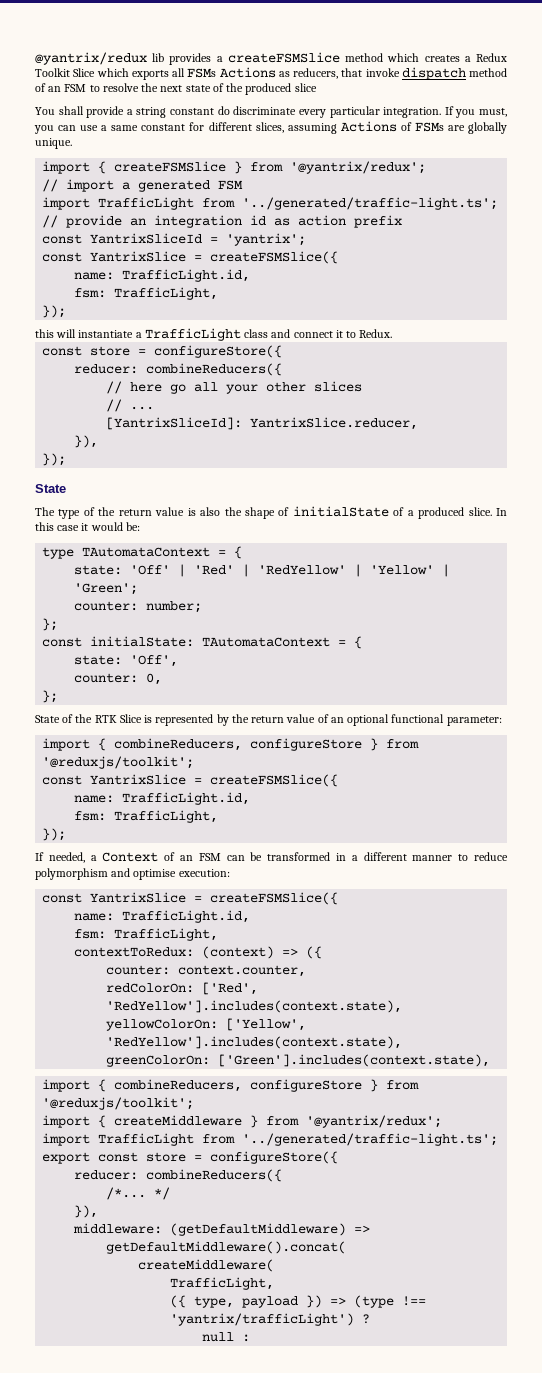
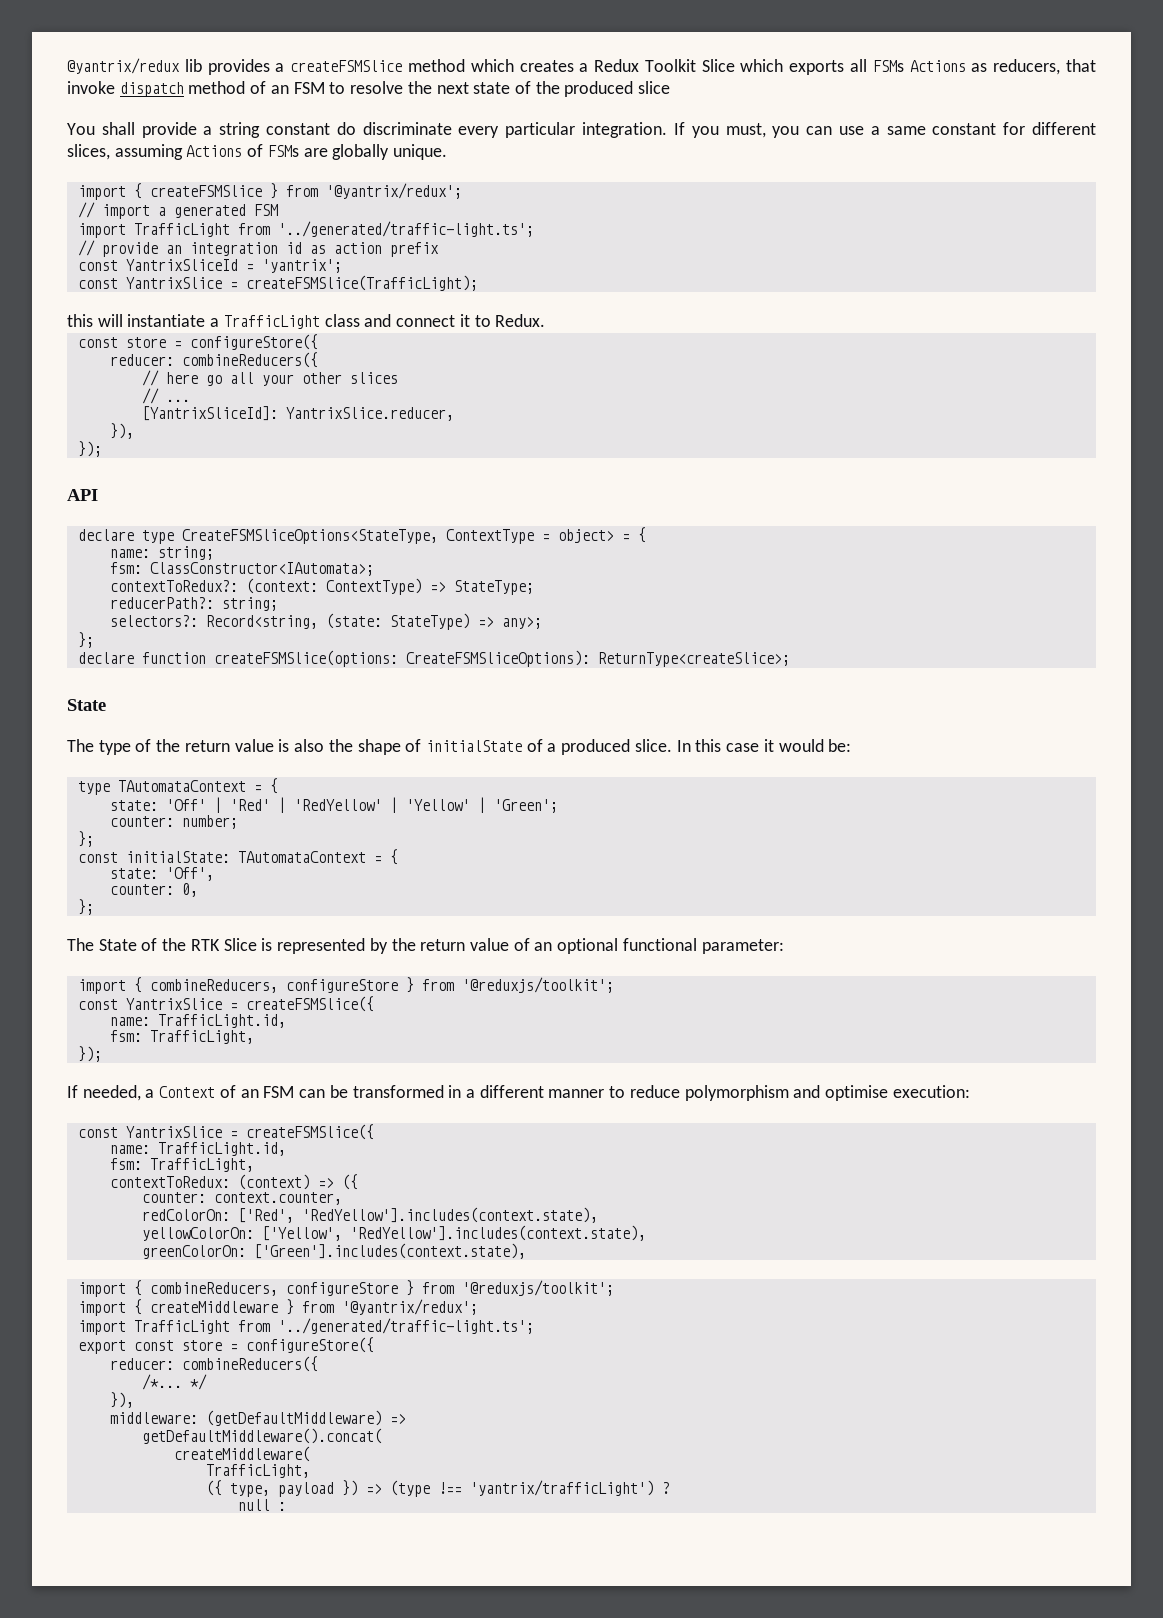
[210,251,339,264] [74,269,251,282] [74,287,219,300] [42,305,67,318] createFSMSlice({ // name: TrafficLight.id, // fsm: TrafficLight, // }); -> [245,275,478,291] createFSMSlice(TrafficLight);
(67, 459) none -> [67,489,98,501] [77,527,646,544] [109,546,214,560] [109,562,374,576] [109,578,534,595] [109,597,278,611] [109,613,542,630] [77,632,94,648] [77,650,790,667] // API // declare type CreateFSMSliceOptions<StateType, ContextType = object> = { // name: string; // fsm: ClassConstructor<IAutomata>; // contextToRedux?: (context: ContextType) => StateType; // reducerPath?: string; // selectors?: Record<string, (state: StateType) => any>; // }; // declare function createFSMSlice(options: CreateFSMSliceOptions): ReturnType<createSlice>;
(59, 696) none -> [67,938,94,951] The

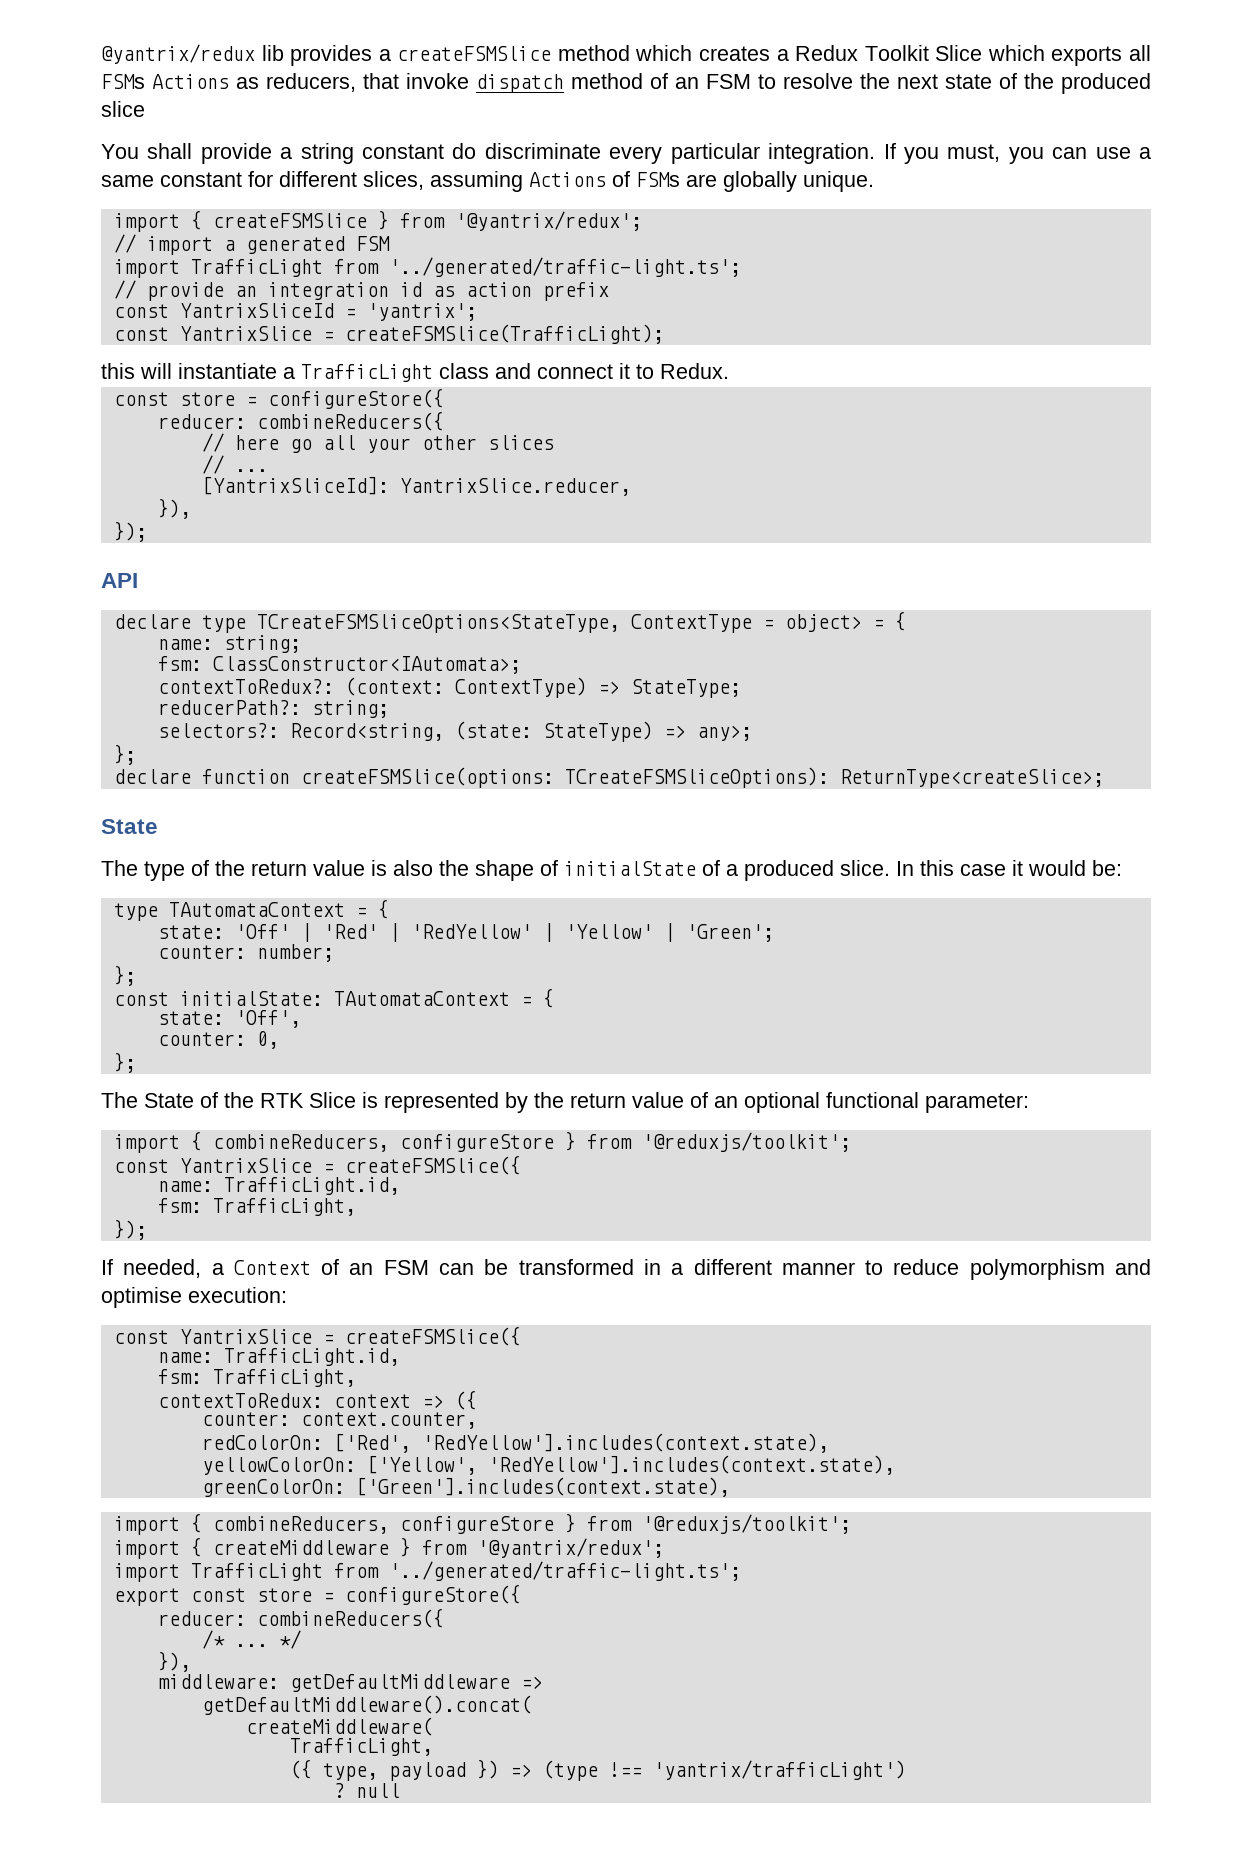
[181,529,438,544] CreateFSMSliceOptions<StateType, -> [256,614,620,633] TCreateFSMSliceOptions<StateType,
[405,650,590,667] CreateFSMSliceOptions): -> [564,767,829,788] TCreateFSMSliceOptions):
[237,1174,310,1190] (context) -> [333,1394,411,1408] context
[141,1374,182,1390] /*... -> [201,1630,268,1649] /* ...
[205,1410,382,1426] (getDefaultMiddleware) -> [289,1674,510,1692] getDefaultMiddleware
(654, 1488) none -> (906, 1770) //
[237,1499,286,1511] // null : -> [355,1783,400,1798] null

